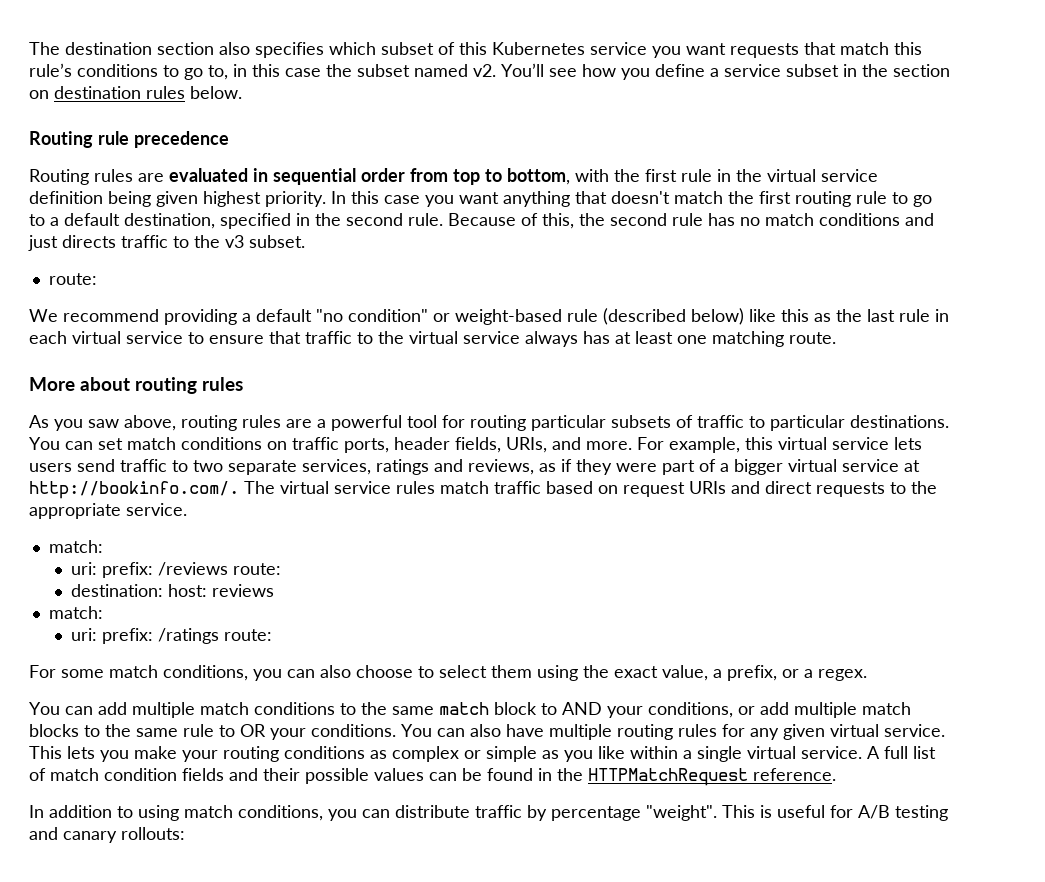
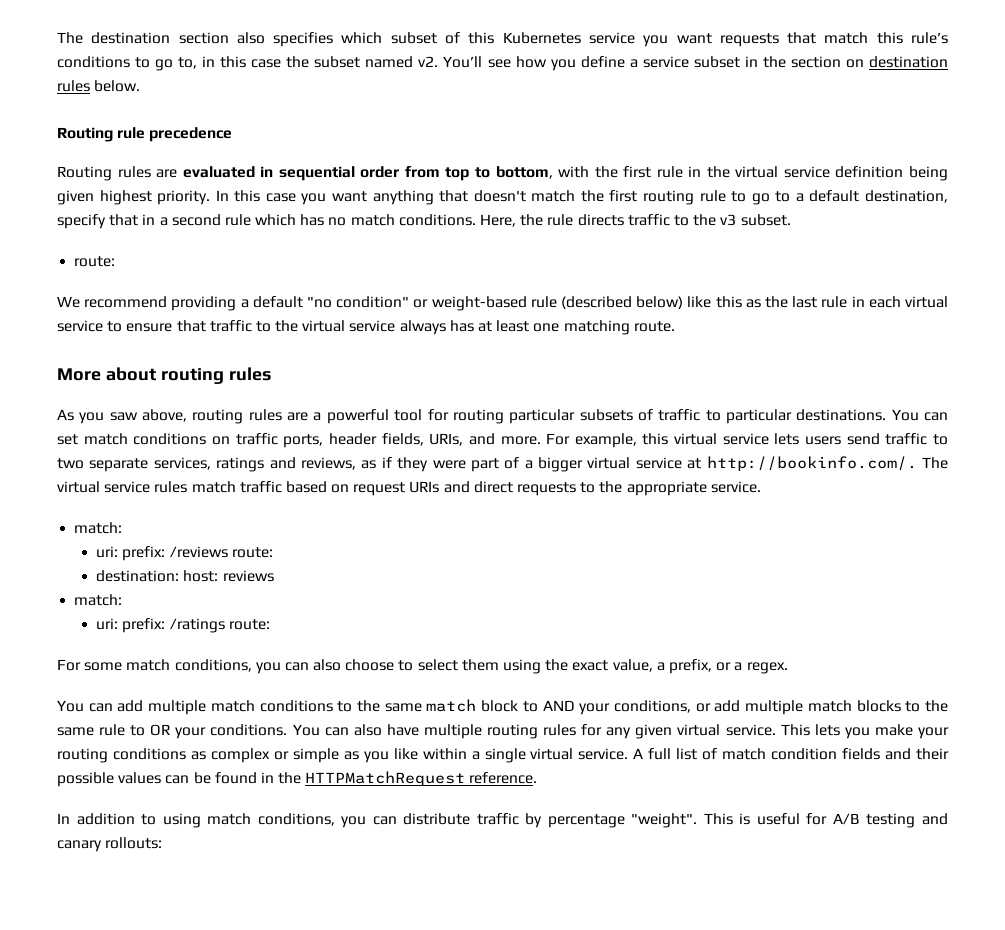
[220,213,605,229] specified in the second rule. Because of this, the -> [57,214,168,229] specify that in a
(703, 219) none -> [255,214,297,226] which
[819,213,934,226] [28,235,58,251] conditions and just -> [398,214,574,227] conditions. Here, the rule

